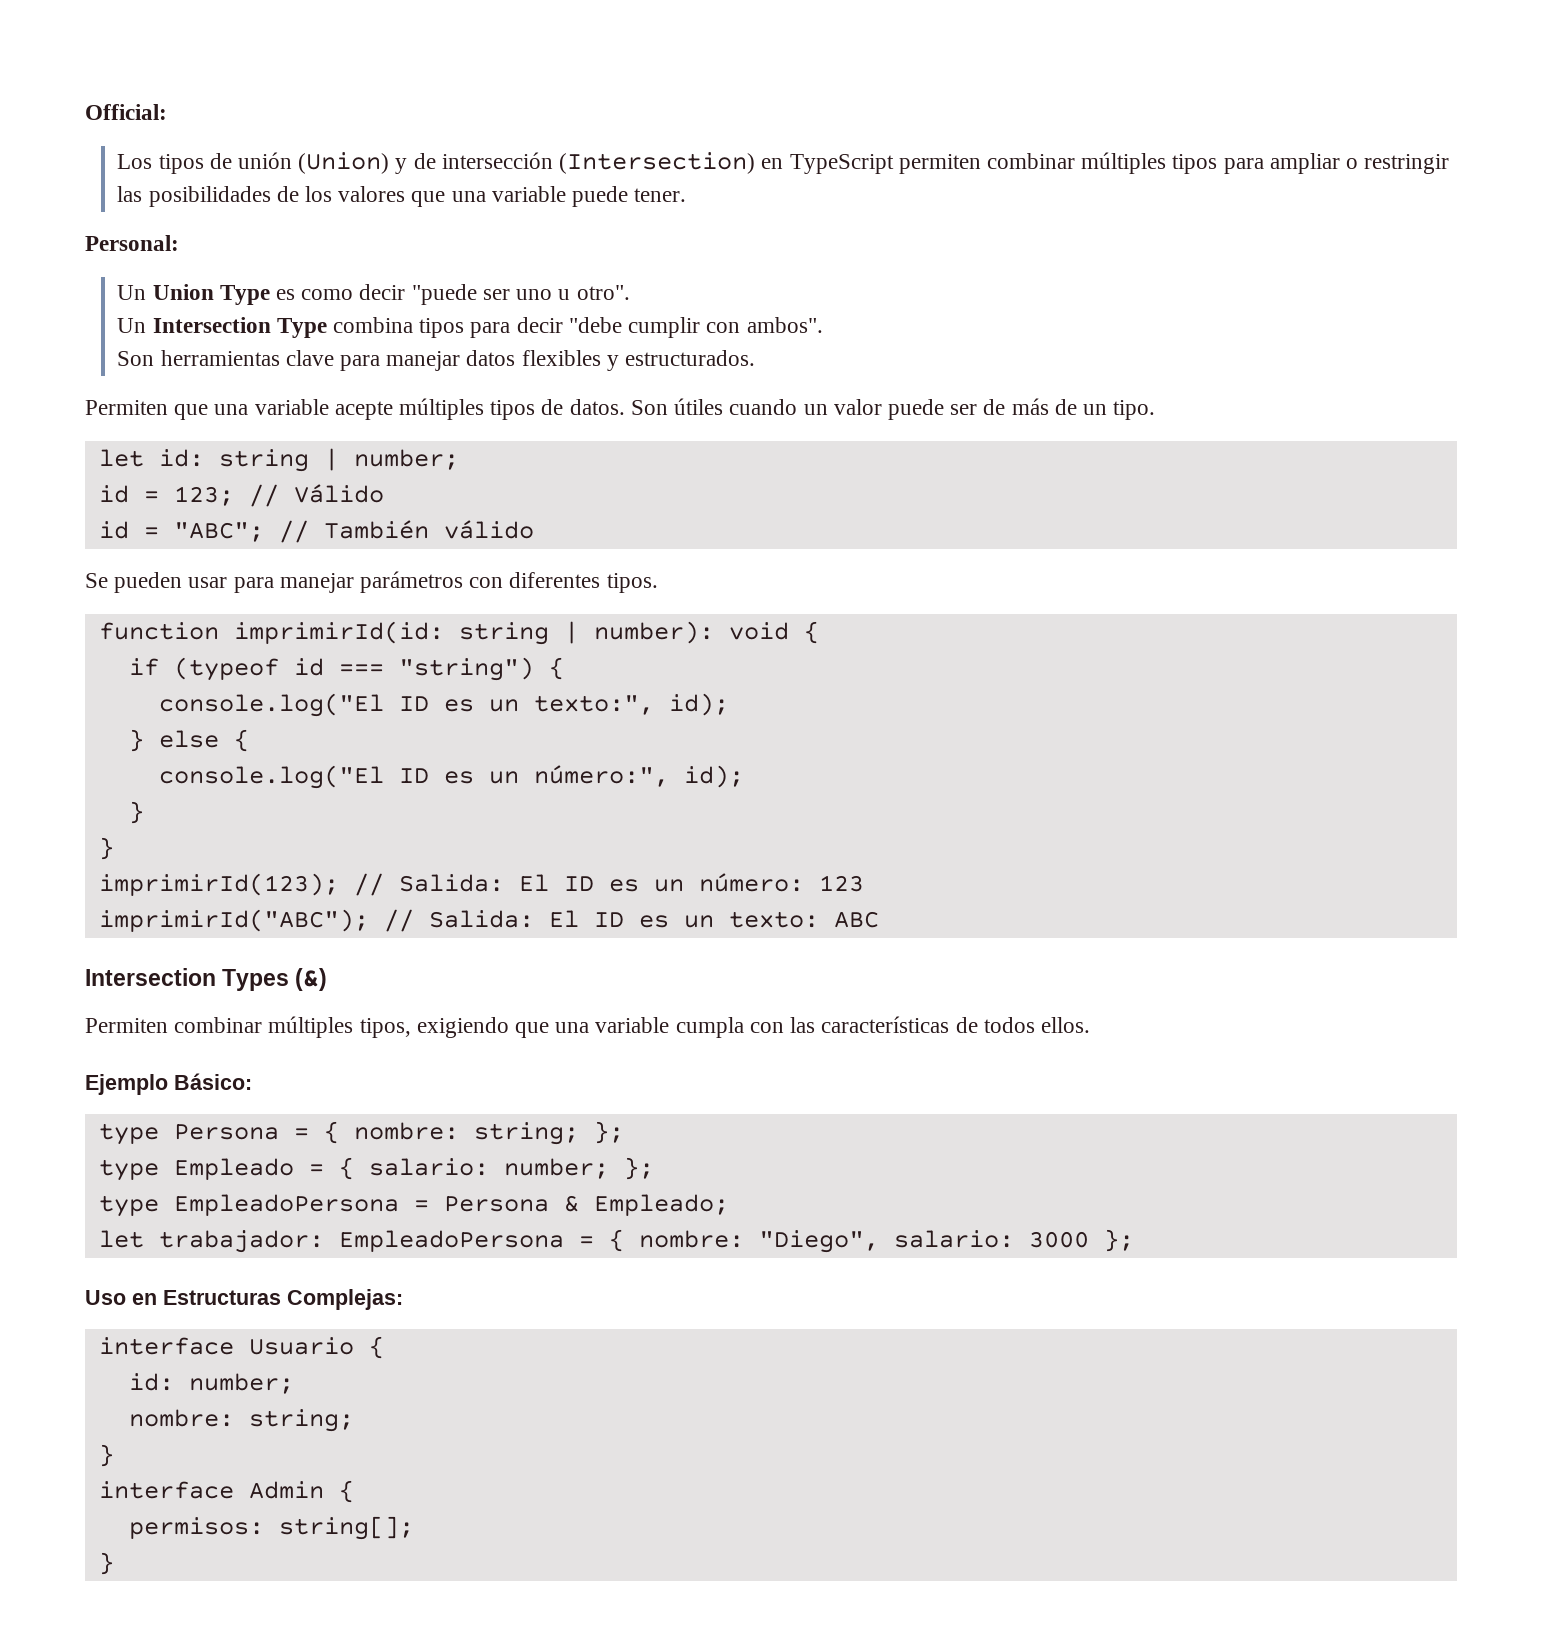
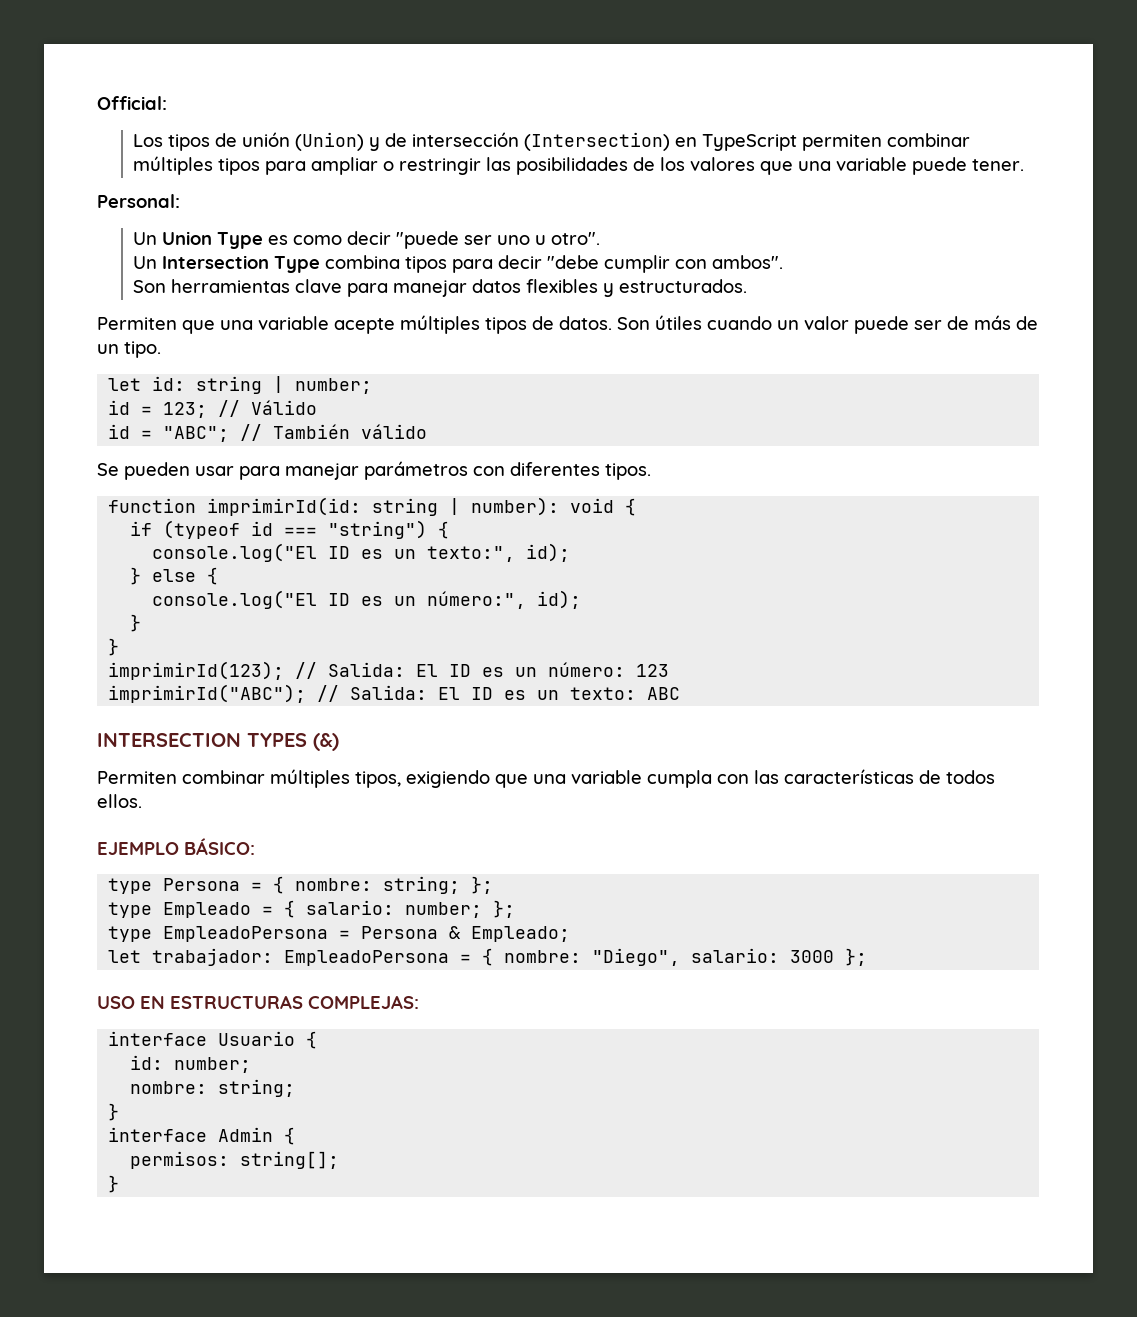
[85,968,290,991] Intersection Types -> [97,733,307,747] INTERSECTION TYPES
[85,1073,252,1095] Ejemplo Básico: -> [97,838,255,855] EJEMPLO BÁSICO:
[85,1289,403,1310] Uso en Estructuras Complejas: -> [97,995,419,1009] USO EN ESTRUCTURAS COMPLEJAS:

